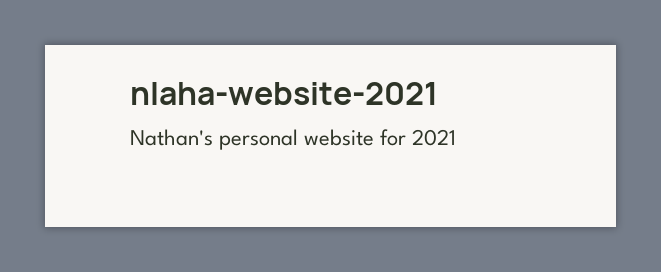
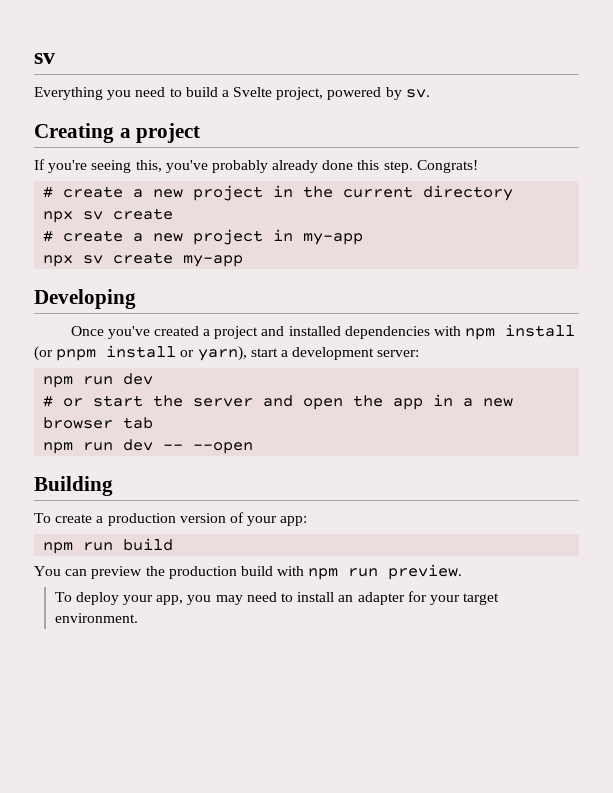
[130,82,438,105] [130,129,457,150] nlaha-website-2021 // Nathan's personal website for 2021 -> [34,53,55,64] [34,87,430,100] [34,123,201,143] [34,159,478,173] [43,185,514,201] [43,208,174,223] [43,229,364,245] [43,252,244,267] [34,289,136,309] [70,324,576,340] [34,345,420,361] [43,373,154,388] [43,394,514,410] [43,417,154,429] [43,439,254,454] [34,476,113,496] [34,512,308,526] [43,538,174,554] [34,564,463,580] [54,591,500,605] [54,613,138,623] sv // Everything you need to build a Svelte project, powered by sv. // Creating a project // If you're seeing this, you've probably already done this step. Congrats! // # create a new project in the current directory // npx sv create // # create a new project in my-app // npx sv create my-app // Developing // Once you've created a project and installed dependencies with npm install (or pnpm install or yarn), start a development server: // npm run dev // # or start the server and open the app in a new browser tab // npm run dev -- --open // Building // To create a production version of your app: // npm run build // You can preview the production build with npm run preview. // To deploy your app, you may need to install an adapter for your target environment.

